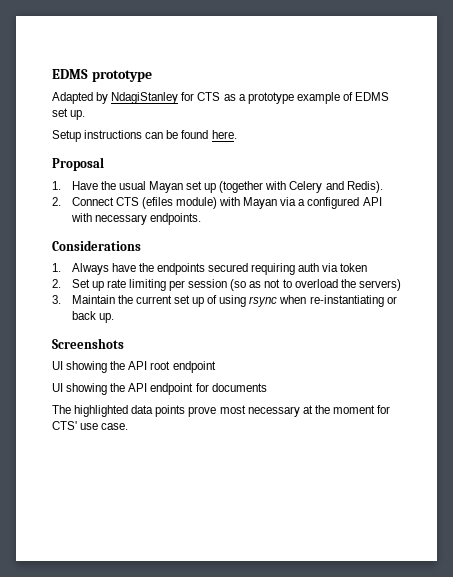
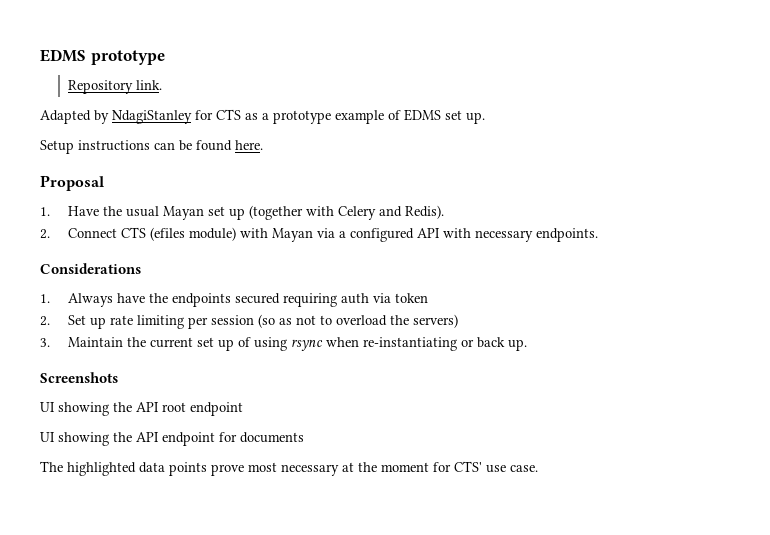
(152, 76) none -> [68,80,163,94] // Repository link.

